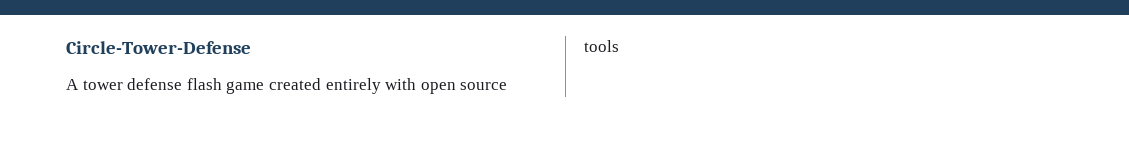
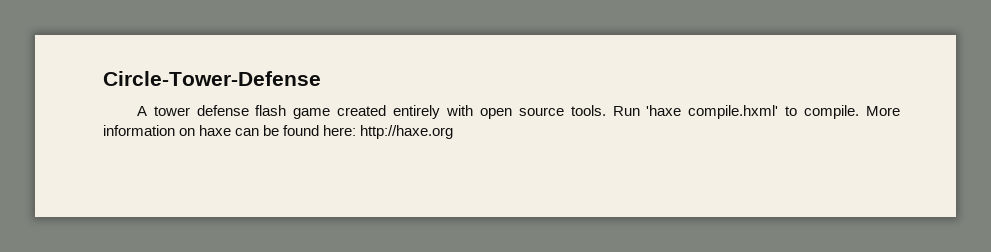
[584,40,619,52] tools -> [570,105,900,119] [103,125,454,139] tools. Run 'haxe compile.hxml' to compile. More information on haxe can be found here: http://haxe.org

